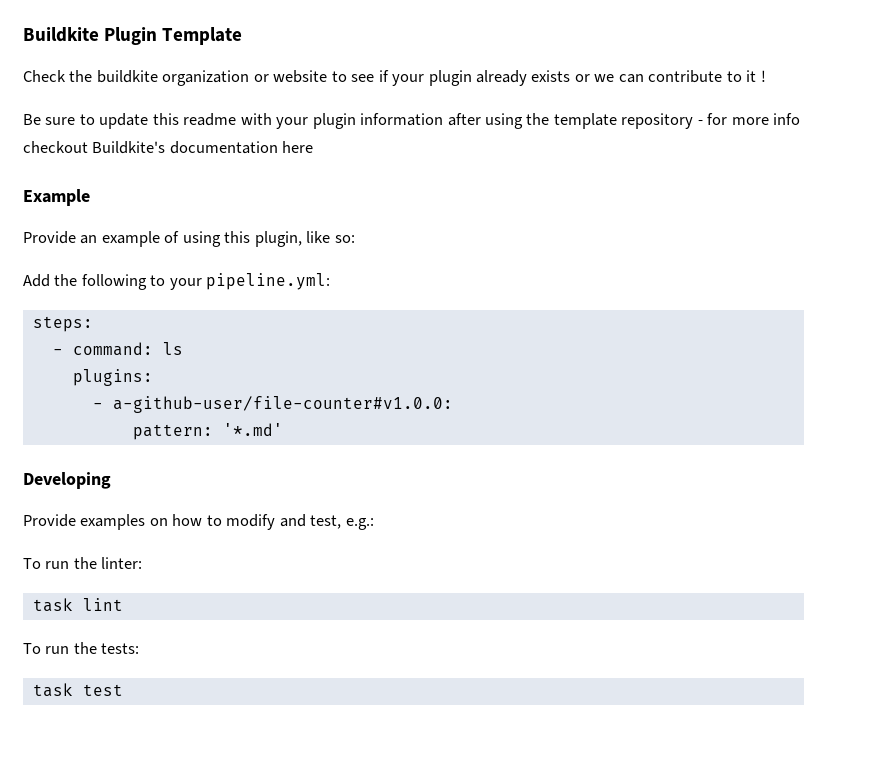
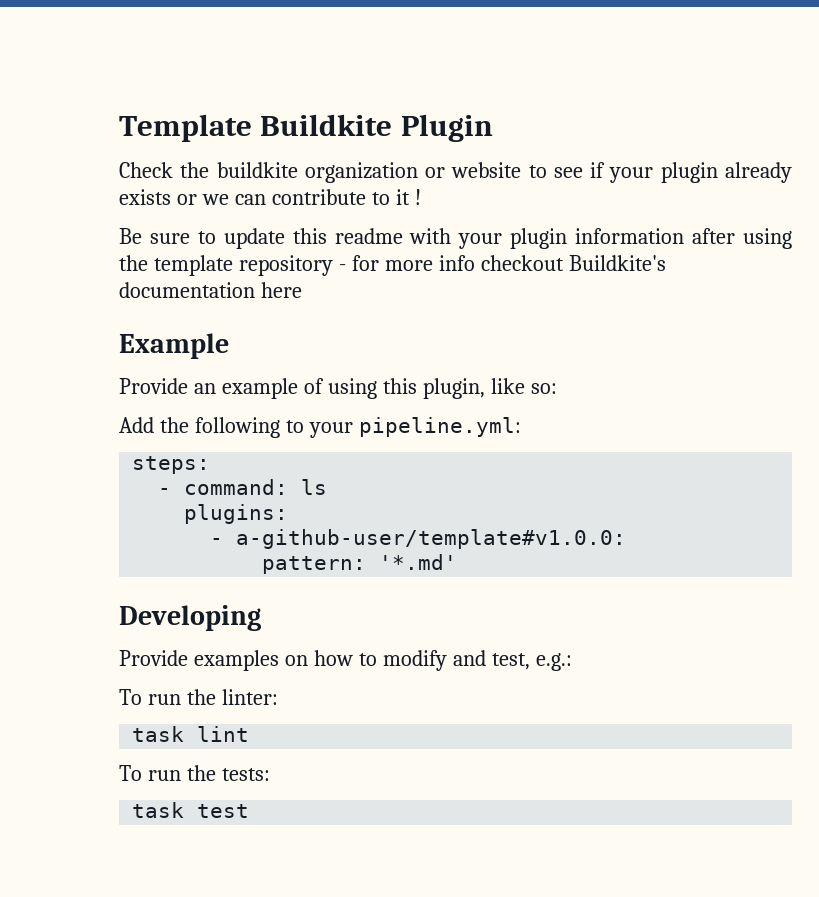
(23, 34) none -> [119,114,252,142] Template
[162,27,243,45] Template -> (493, 128) none
[112,396,453,413] a-github-user/file-counter#v1.0.0: -> [236,529,627,549] a-github-user/template#v1.0.0:

